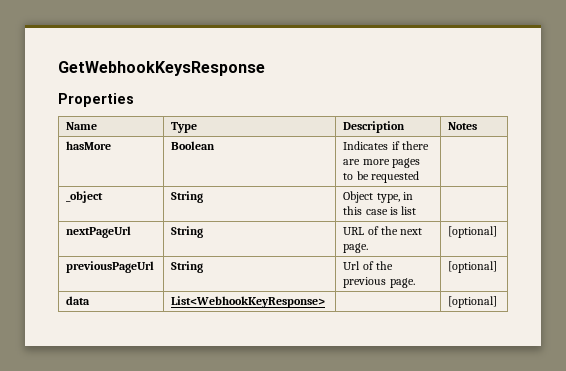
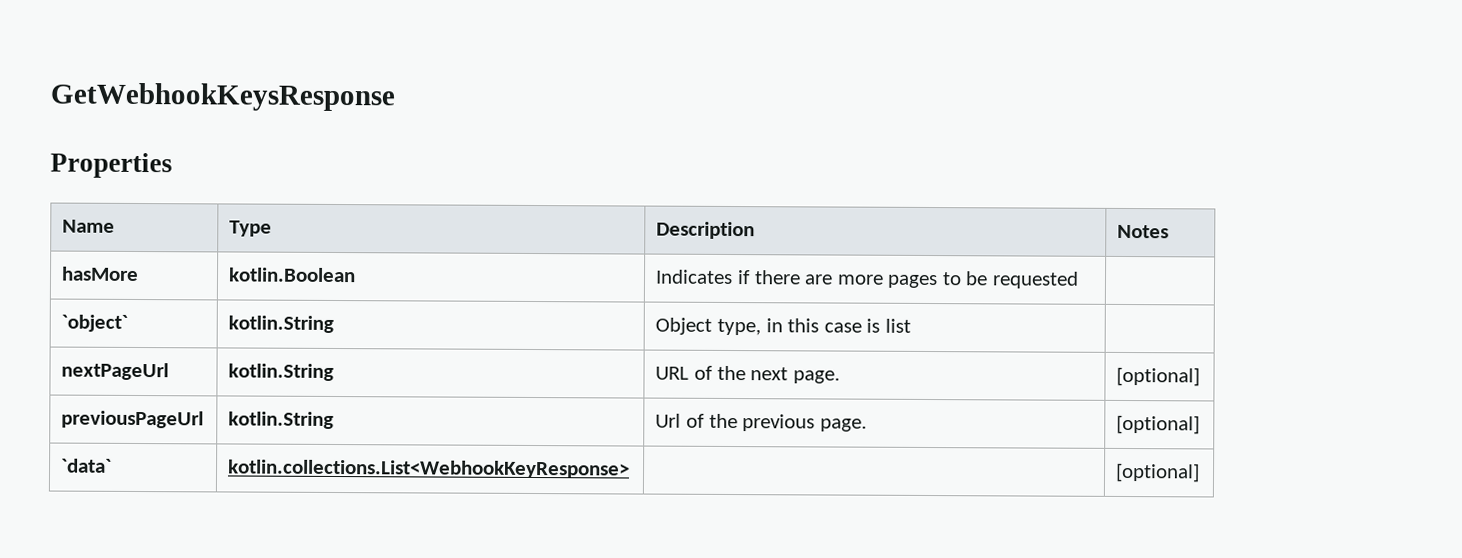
[171,141,216,150] Boolean -> [228,267,357,283] kotlin.Boolean
[66,191,104,203] [171,191,204,203] _object | String -> [61,314,129,332] [228,315,335,333] `object` | kotlin.String
[171,226,204,238] String -> [228,363,335,381] kotlin.String
[171,261,204,273] String -> [228,411,335,429] kotlin.String
[66,296,91,305] [171,296,326,308] data | List<WebhookKeyResponse> -> [61,458,113,473] [227,459,631,479] `data` | kotlin.collections.List<WebhookKeyResponse>

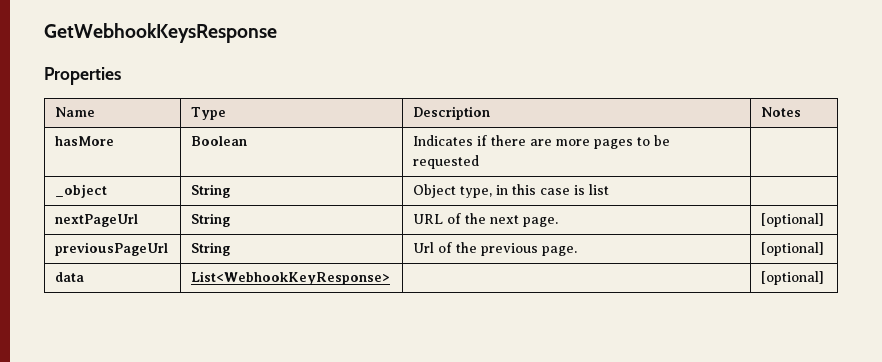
[228,267,357,283] kotlin.Boolean -> [191,136,248,146] Boolean
[61,314,129,332] [228,315,335,333] `object` | kotlin.String -> [55,184,108,198] [191,184,231,198] _object | String
[228,363,335,381] kotlin.String -> [191,213,231,227] String
[228,411,335,429] kotlin.String -> [191,242,231,256] String
[61,458,113,473] [227,459,631,479] `data` | kotlin.collections.List<WebhookKeyResponse> -> [55,272,85,282] [191,271,391,285] data | List<WebhookKeyResponse>

